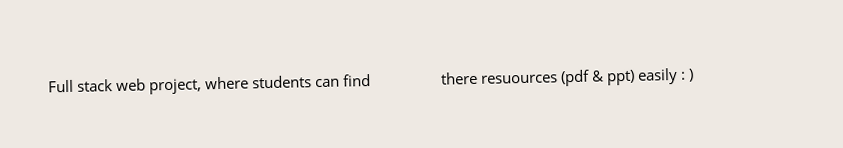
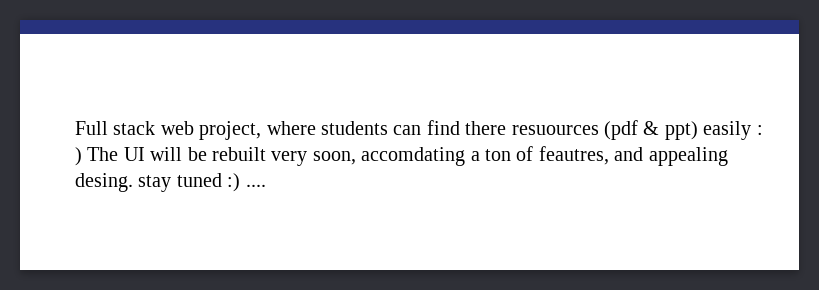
(695, 75) none -> [87,146,728,166] [75,173,266,192] The UI will be rebuilt very soon, accomdating a ton of feautres, and appealing desing. stay tuned :) ....

